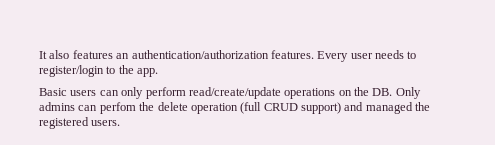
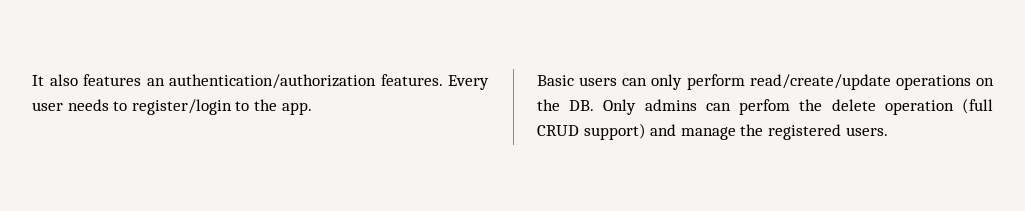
[365,102,413,114] managed -> [680,127,736,140] manage

